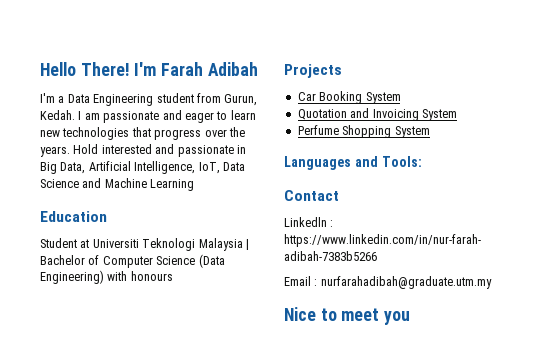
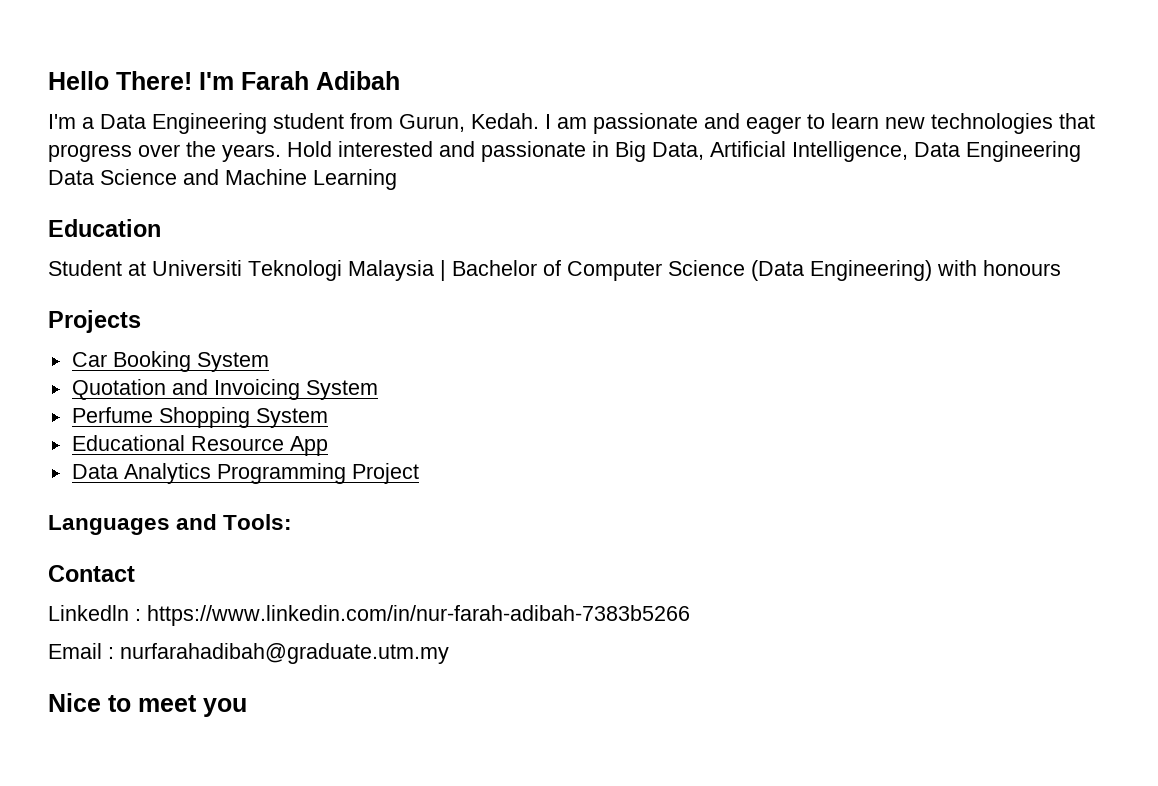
[198,162,220,174] IoT, -> [914,141,1081,162] Data Engineering
(430, 132) none -> [71,435,328,456] [71,463,419,484] // Educational Resource App // Data Analytics Programming Project

